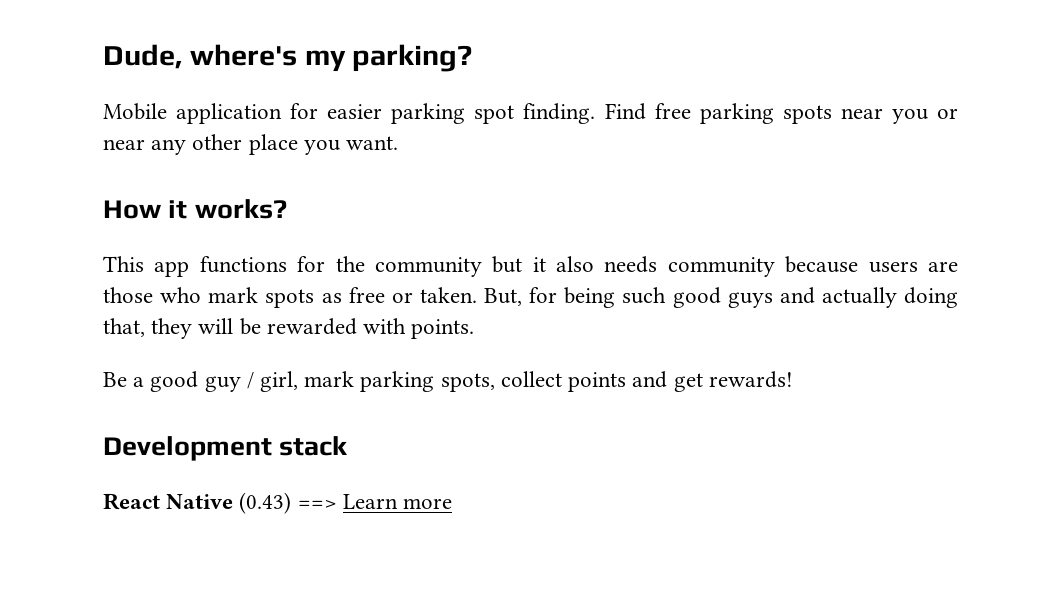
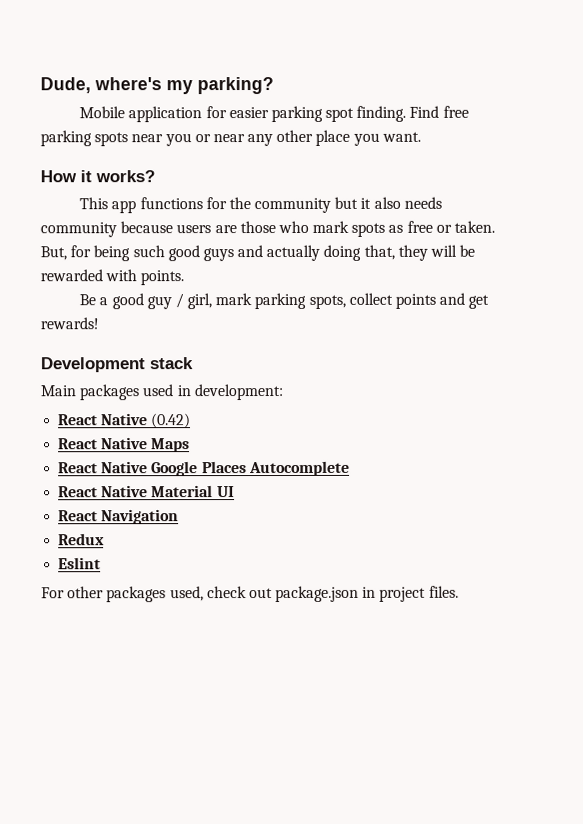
[103,492,453,514] React Native (0.43) ==> Learn more -> [40,384,283,401] [58,413,192,429] [58,437,191,453] [58,460,350,477] [58,485,235,498] [58,509,180,525] [58,533,106,546] [58,557,102,570] [41,585,459,603] Main packages used in development: // React Native (0.42) // React Native Maps // React Native Google Places Autocomplete // React Native Material UI // React Navigation // Redux // Eslint // For other packages used, check out package.json in project files.

